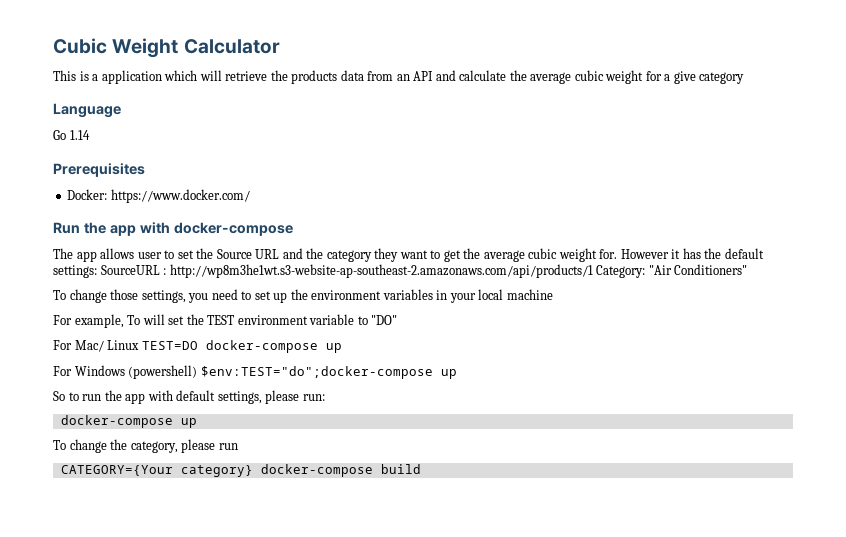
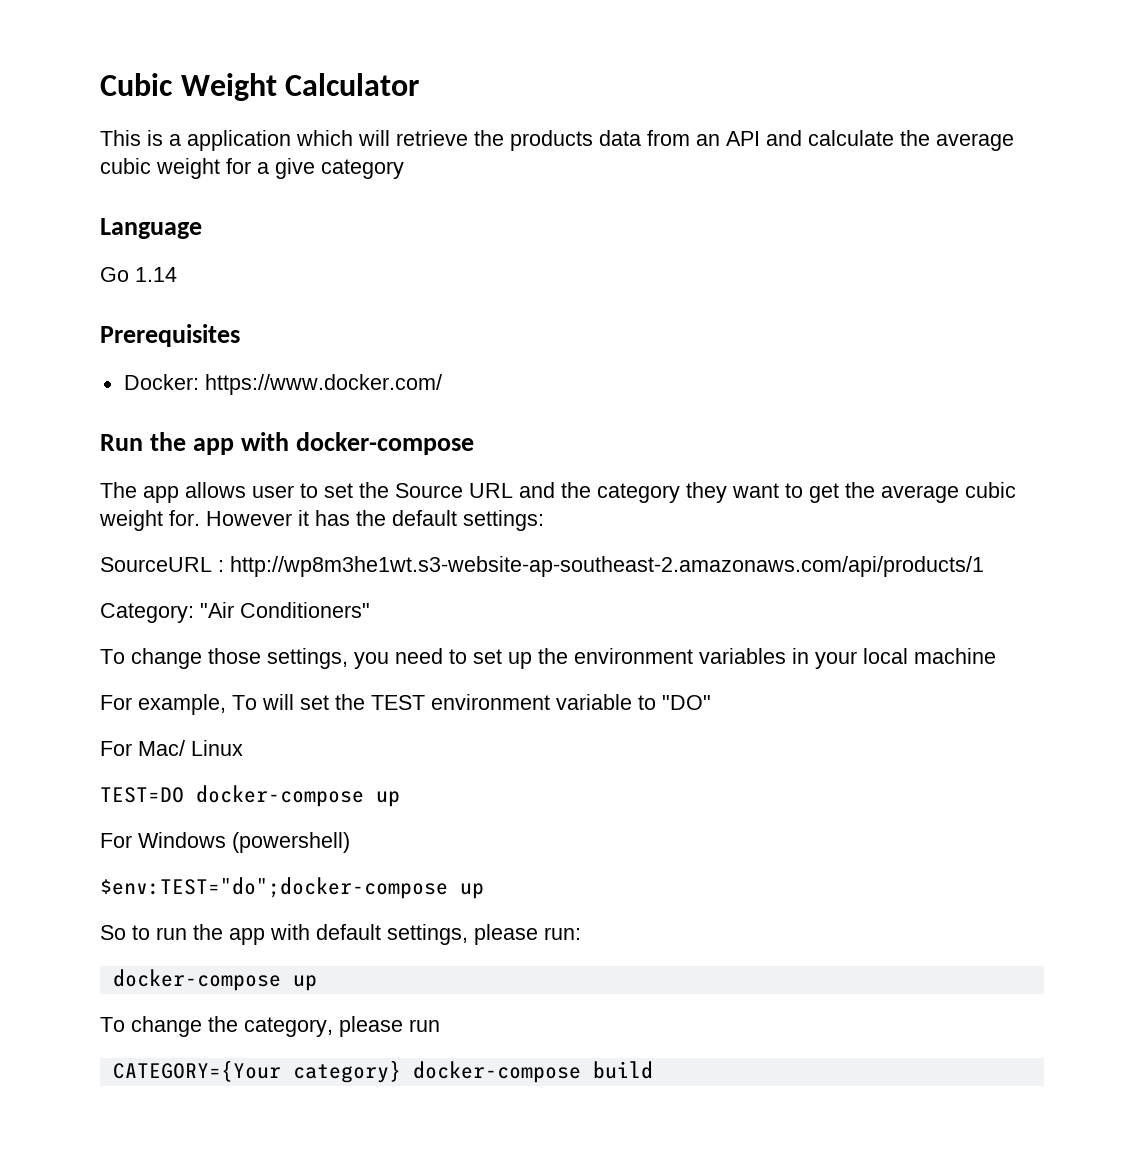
(97, 271) none -> (544, 520) //
(593, 271) none -> (984, 566) //
(140, 345) none -> (243, 748) //
(198, 372) none -> (350, 842) //

